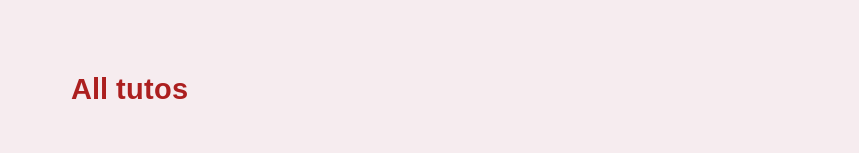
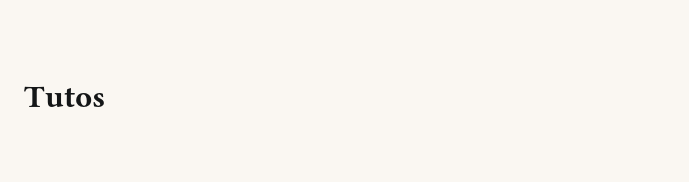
[71,77,188,99] All tutos -> [24,86,105,107] Tutos

